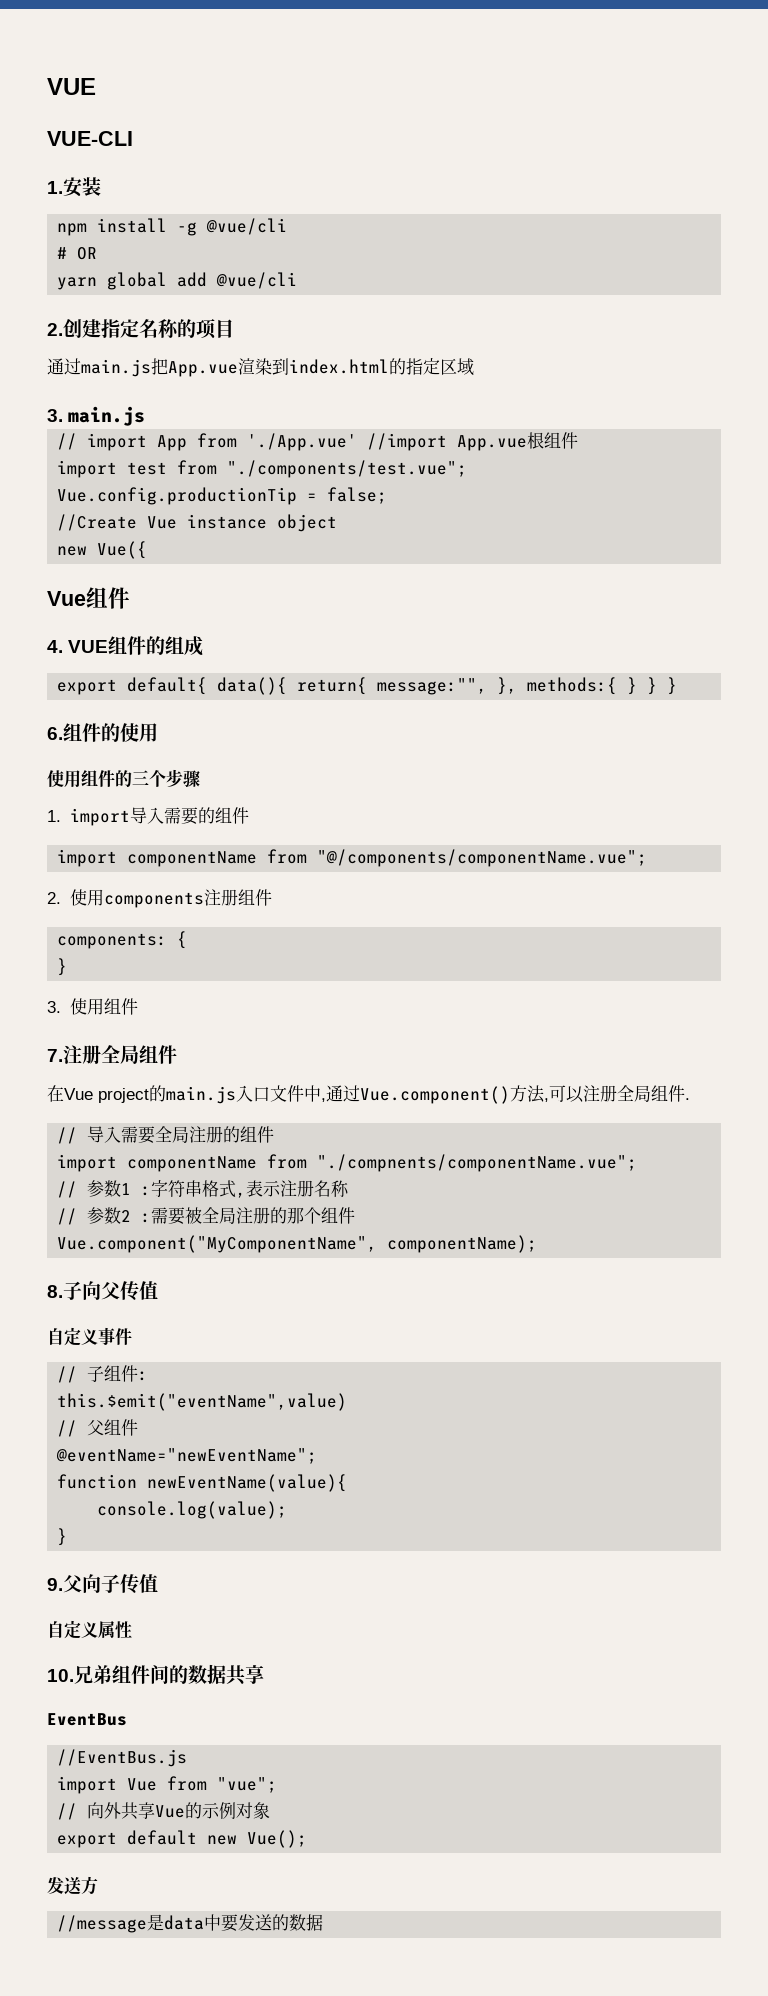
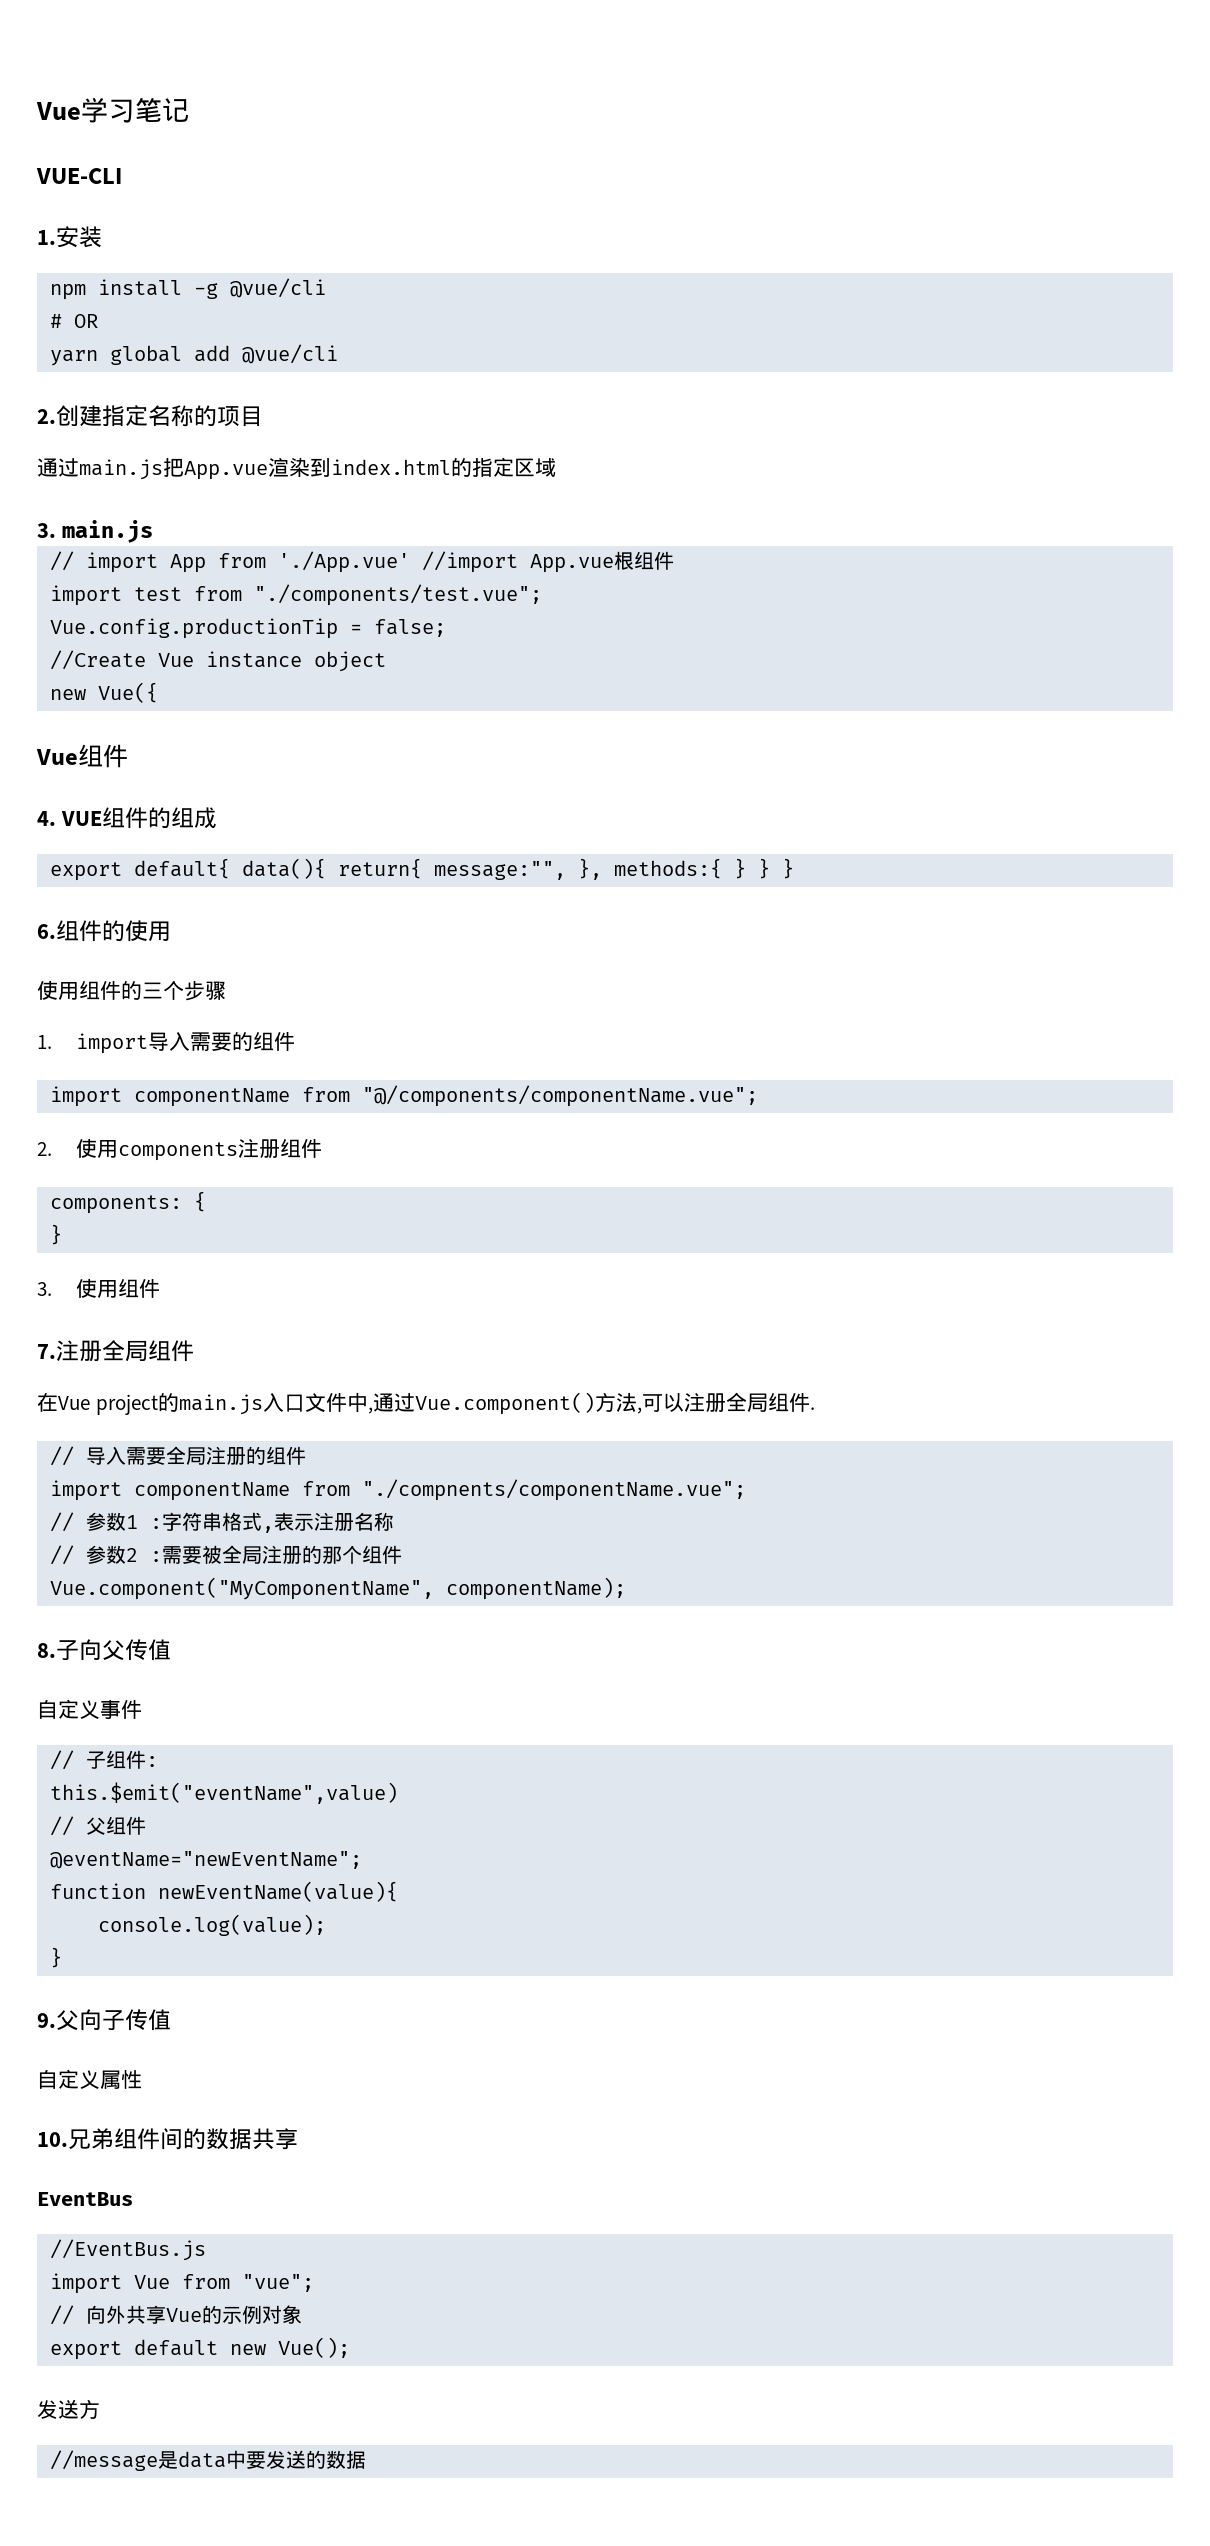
[47,78,96,95] VUE -> [36,97,189,123] Vue学习笔记

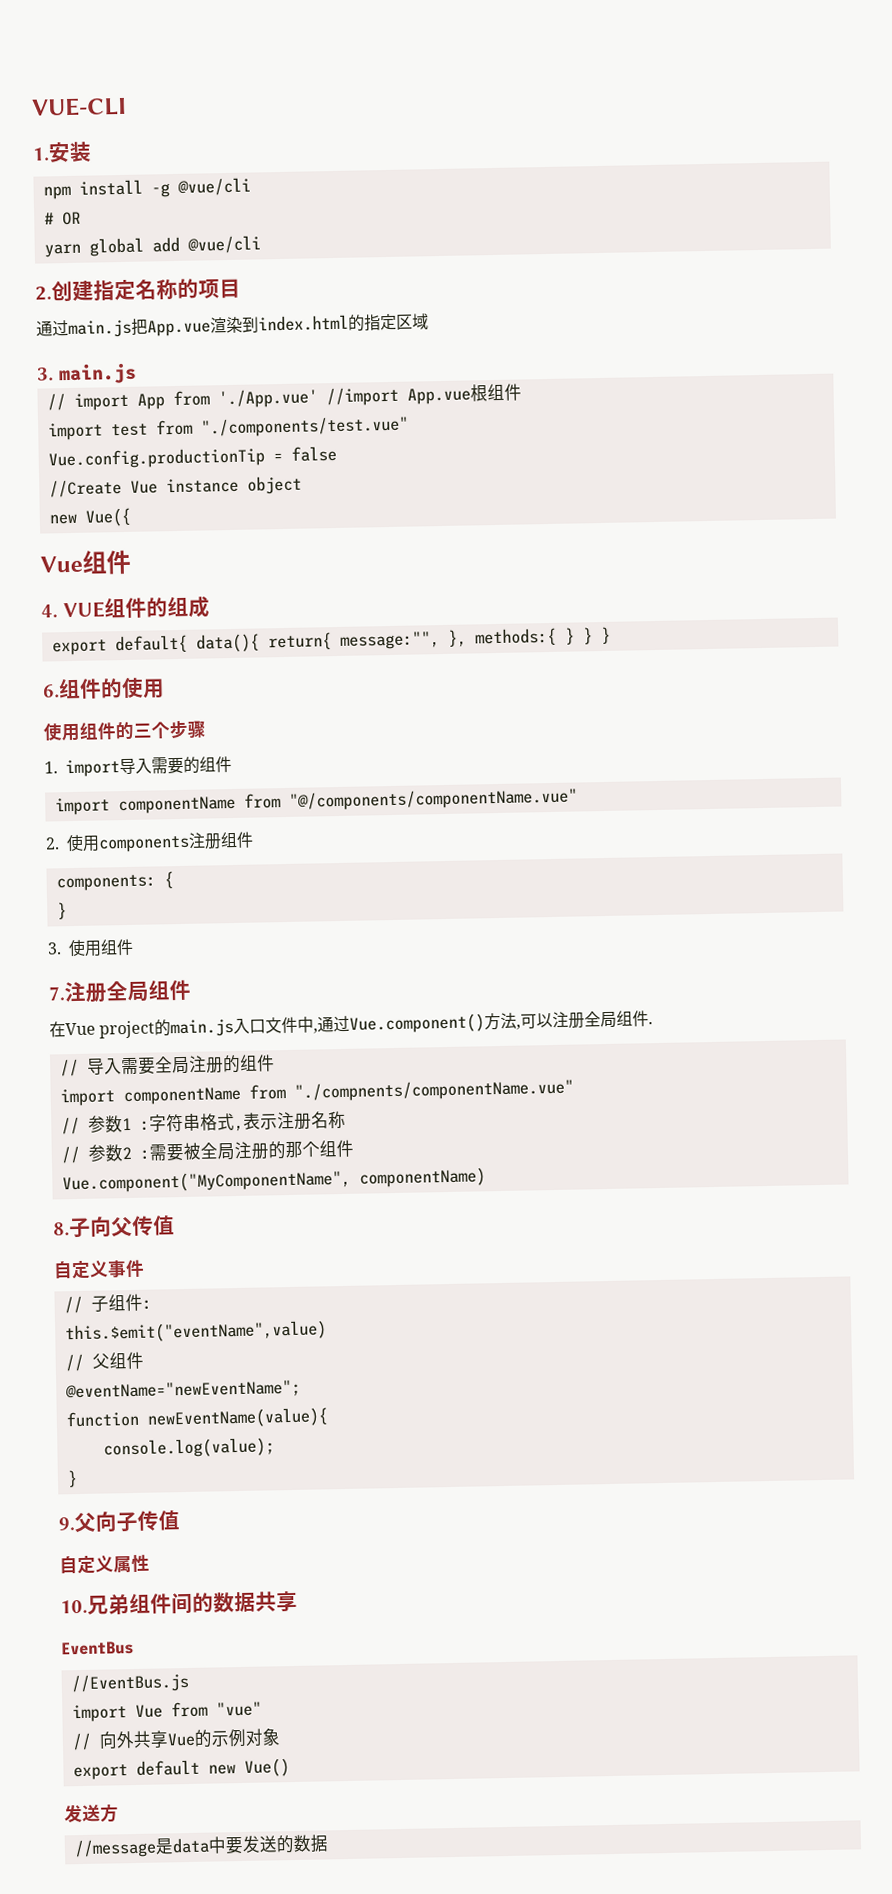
[36,97,189,123] Vue学习笔记 // -> (31, 106) none
[253,584,542,606] "./components/test.vue"; -> [200,415,409,438] "./components/test.vue"
[373,619,446,637] false; -> [290,445,337,462] false
[361,1085,758,1107] "@/components/componentName.vue"; -> [288,787,578,811] "@/components/componentName.vue"
[361,1479,746,1501] "./compnents/componentName.vue"; -> [293,1078,574,1102] "./compnents/componentName.vue"
[445,1577,626,1600] componentName); -> [358,1167,486,1188] componentName)
[241,2274,314,2292] "vue"; -> [215,1701,262,1717] "vue"
[277,2337,350,2358] Vue(); -> [243,1758,290,1777] Vue()

